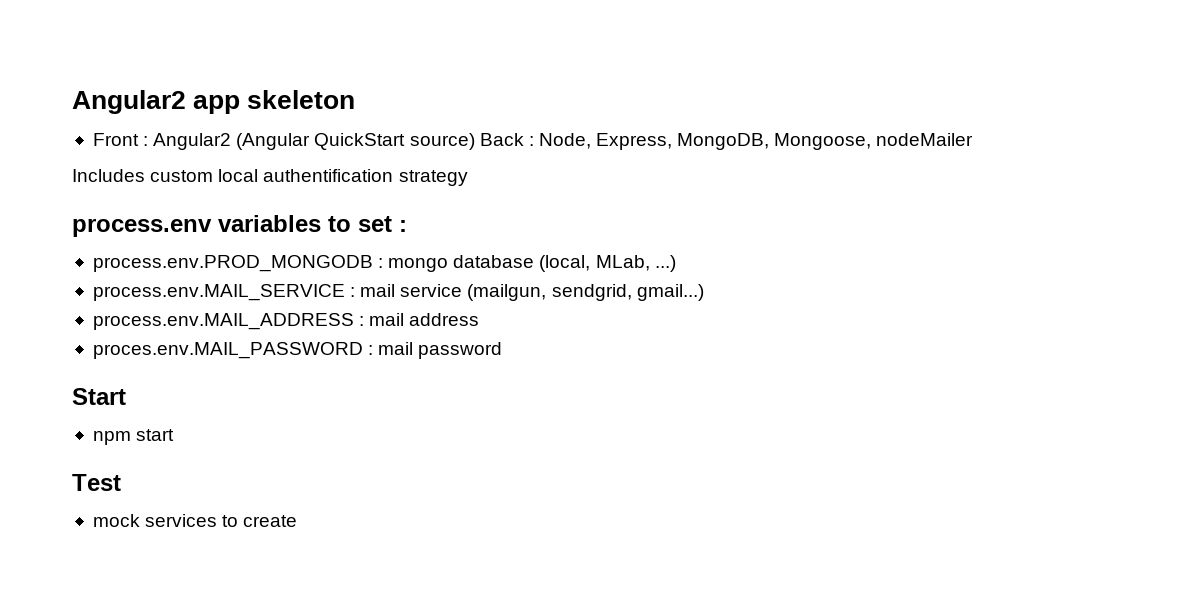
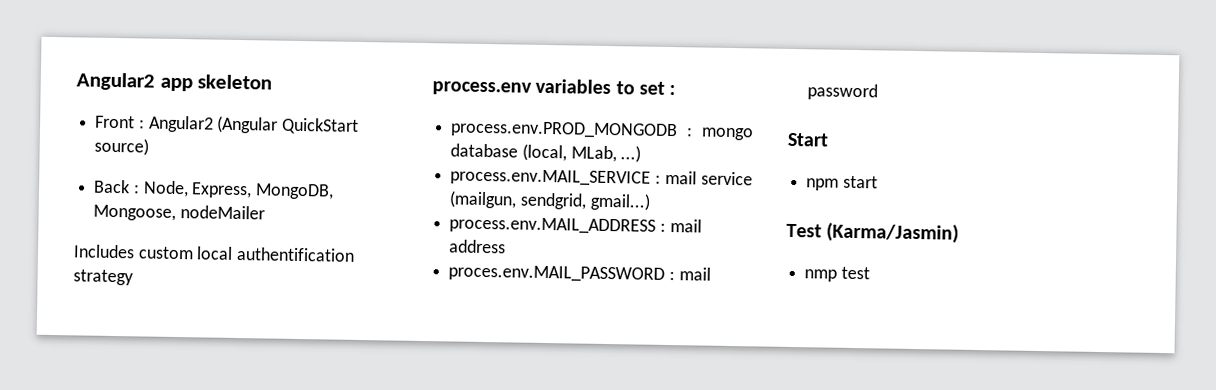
(475, 141) none -> (150, 146) //
[92,514,298,527] // mock services to create -> [826,222,960,244] [804,266,870,282] (Karma/Jasmin) // nmp test

